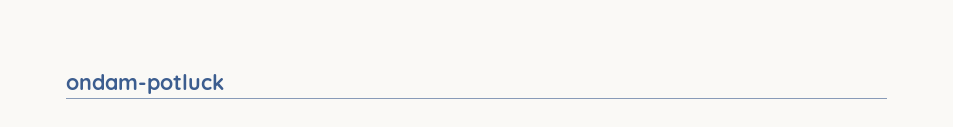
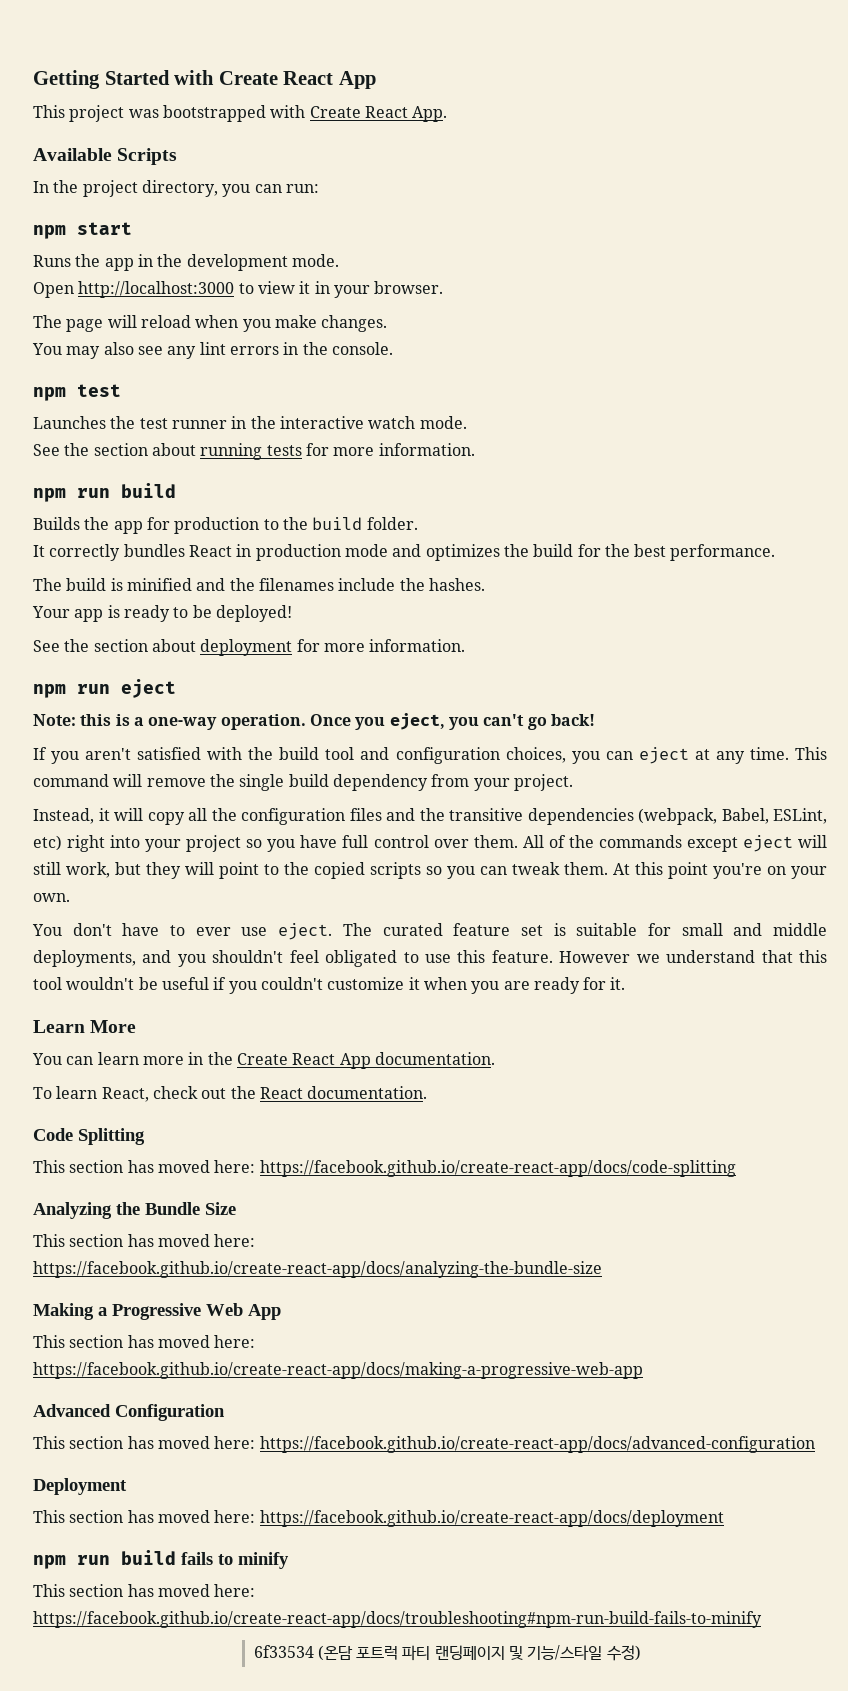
[66,74,224,94] ondam-potluck -> [33,70,376,89] [33,105,448,122] [33,148,178,165] [33,180,319,197] [33,222,132,239] [33,254,339,271] [33,281,444,298] [33,315,388,332] [32,342,393,359] [33,384,121,401] [33,416,467,429] [33,443,475,460] [33,483,176,502] [33,517,418,534] [33,544,776,561] [33,578,485,591] [32,605,292,622] [33,639,466,656] [33,679,176,698] [33,713,595,730] [33,747,827,764] [33,774,573,791] [33,808,827,825] [33,835,827,852] [33,862,827,879] [33,893,70,902] [32,923,827,940] [33,950,828,967] [33,977,626,994] [33,1020,137,1033] [32,1052,495,1069] [33,1086,428,1102] [33,1128,145,1145] [33,1160,736,1177] [33,1202,236,1219] [33,1234,256,1247] [33,1261,602,1278] [33,1303,281,1320] [33,1335,256,1348] [33,1362,643,1379] [33,1404,225,1421] [33,1436,815,1453] [33,1478,127,1495] [33,1510,724,1527] [33,1550,289,1569] [33,1584,256,1597] [33,1611,762,1628] [253,1645,641,1661] Getting Started with Create React App // This project was bootstrapped with Create React App. // Available Scripts // In the project directory, you can run: // npm start // Runs the app in the development mode. // Open http://localhost:3000 to view it in your browser. // The page will reload when you make changes. // You may also see any lint errors in the console. // npm test // Launches the test runner in the interactive watch mode. // See the section about running tests for more information. // npm run build // Builds the app for production to the build folder. // It correctly bundles React in production mode and optimizes the build for the best performance. // The build is minified and the filenames include the hashes. // Your app is ready to be deployed! // See the section about deployment for more information. // npm run eject // Note: this is a one-way operation. Once you eject, you can't go back! // If you aren't satisfied with the build tool and configuration choices, you can eject at any time. This command will remove the single build dependency from your project. // Instead, it will copy all the configuration files and the transitive dependencies (webpack, Babel, ESLint, etc) right into your project so you have full control over them. All of the commands except eject will still work, but they will point to the copied scripts so you can tweak them. At this point you're on your own. // You don't have to ever use eject. The curated feature set is suitable for small and middle deployments, and you shouldn't feel obligated to use this feature. However we understand that this tool wouldn't be useful if you couldn't customize it when you are ready for it. // Learn More // You can learn more in the Create React App documentation. // To learn React, check out the React documentation. // Code Splitting // This section has moved here: https://facebook.github.io/create-react-app/docs/code-splitting // Analyzing the Bundle Size // This section has moved here: https://facebook.github.io/create-react-app/docs/analyzing-the-bundle-size // Making a Progressive Web App // This section has moved here: https://facebook.github.io/create-react-app/docs/making-a-progressive-web-app // Advanced Configuration // This section has moved here: https://facebook.github.io/create-react-app/docs/advanced-configuration // Deployment // This section has moved here: https://facebook.github.io/create-react-app/docs/deployment // npm run build fails to minify // This section has moved here: https://facebook.github.io/create-react-app/docs/troubleshooting#npm-run-build-fails-to-minify // 6f33534 (온담 포트럭 파티 랜딩페이지 및 기능/스타일 수정)

